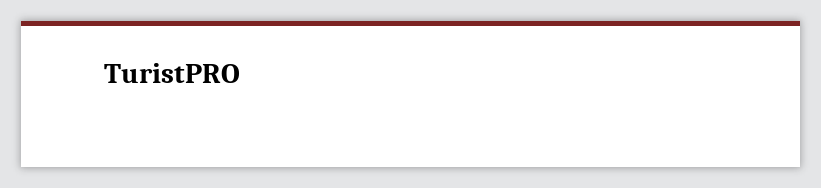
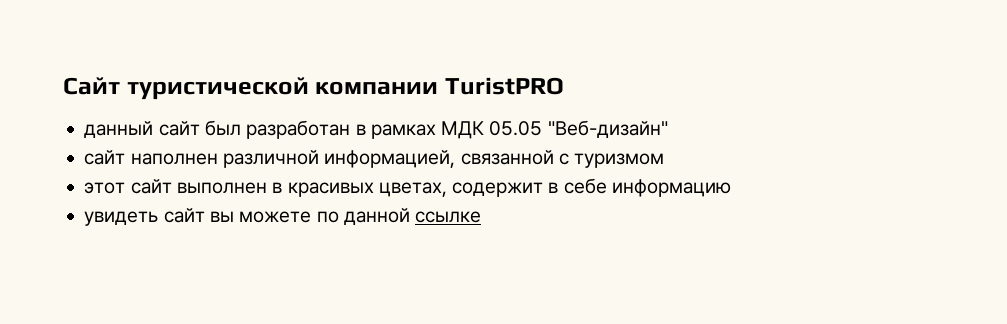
[104,63,240,83] TuristPRO -> [63,77,564,100] [84,120,668,139] [84,150,665,168] [84,178,731,197] [84,208,482,226] Сайт туристической компании TuristPRO // данный сайт был разработан в рамках МДК 05.05 "Веб-дизайн" // сайт наполнен различной информацией, связанной с туризмом // этот сайт выполнен в красивых цветах, содержит в себе информацию // увидеть сайт вы можете по данной ссылке

